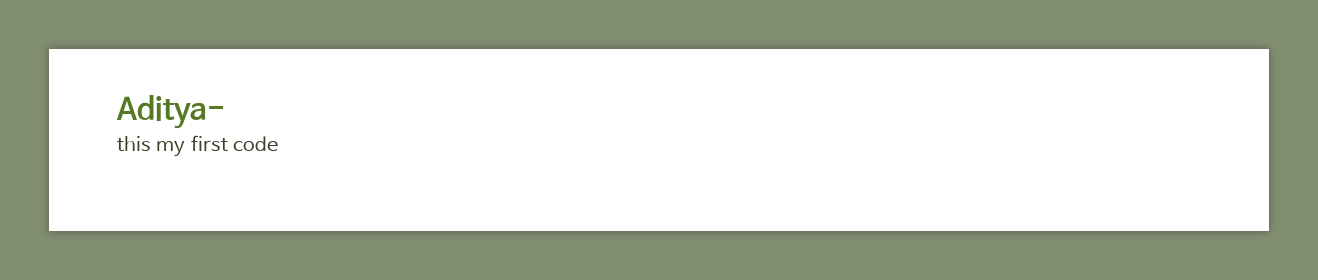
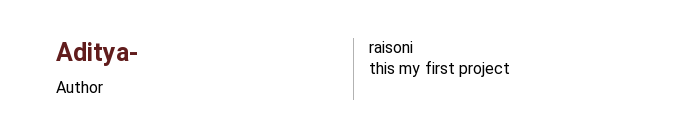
(225, 112) none -> [56,81,103,93] [369,41,413,53] // Author // raisoni
[232,136,278,152] code -> [458,62,510,77] project

